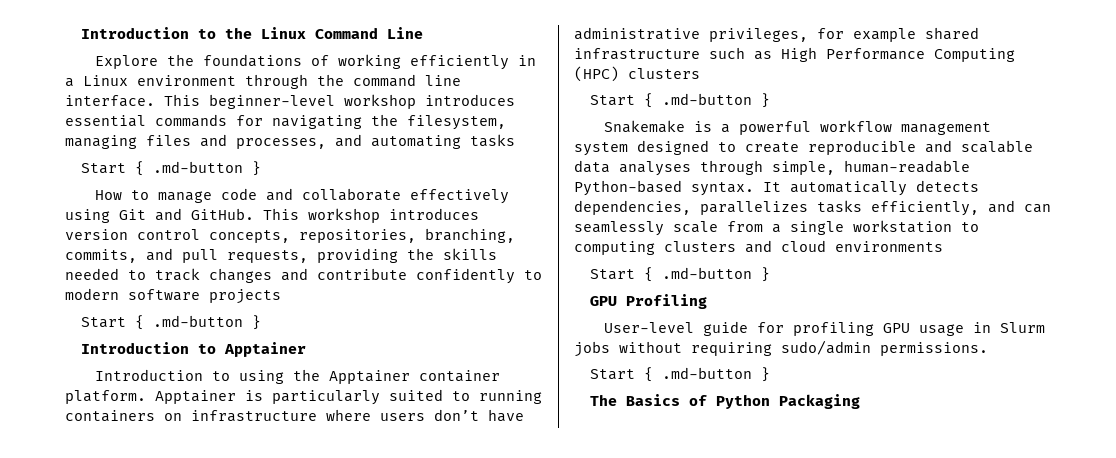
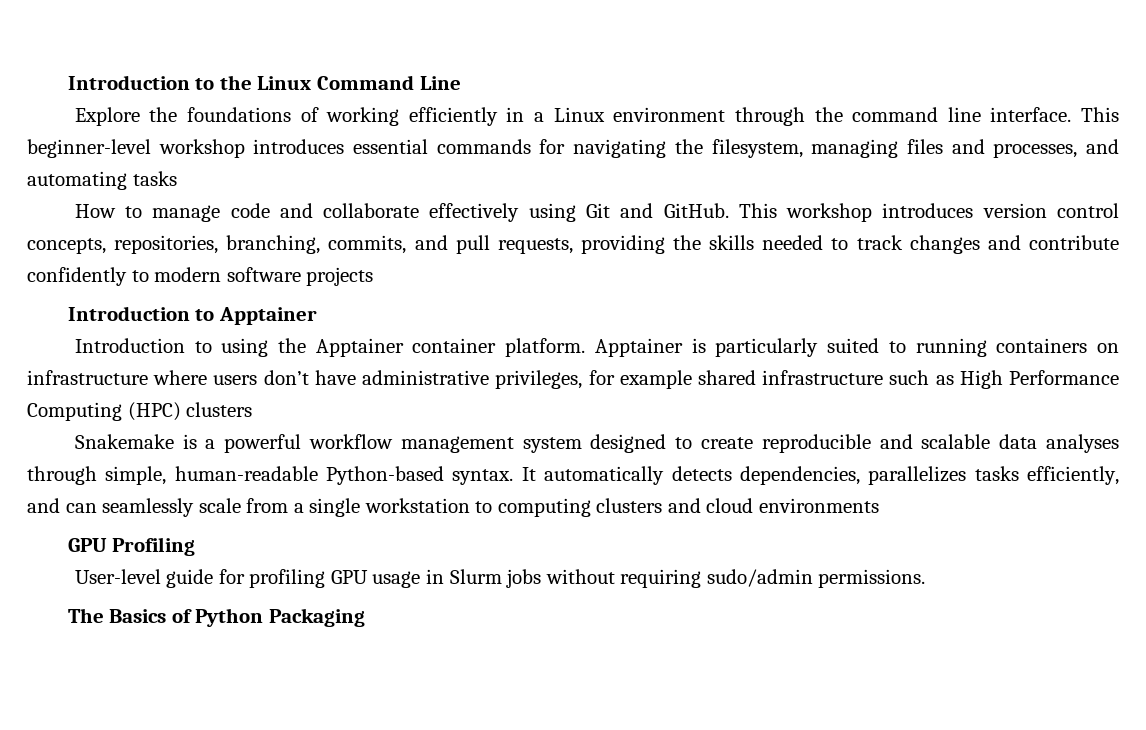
[81,161,262,176] // Start { .md-button } -> (177, 178) none
[81,315,262,330] // Start { .md-button } -> (374, 276) none
[590,93,771,108] // Start { .md-button } -> (253, 409) none
[590,267,771,282] // Start { .md-button } -> (879, 505) none
[590,367,771,382] // Start { .md-button } -> (926, 578) none

